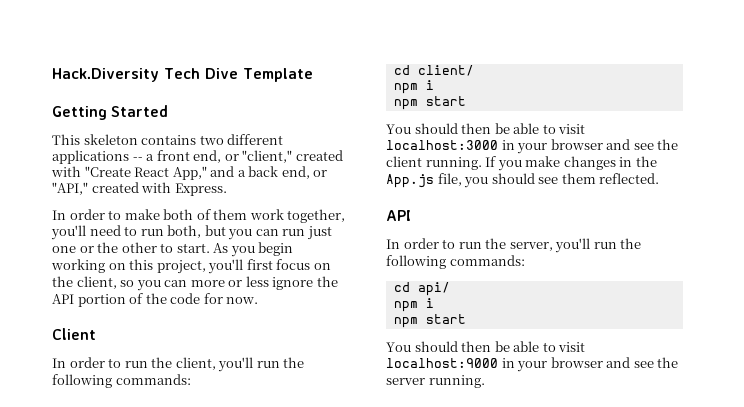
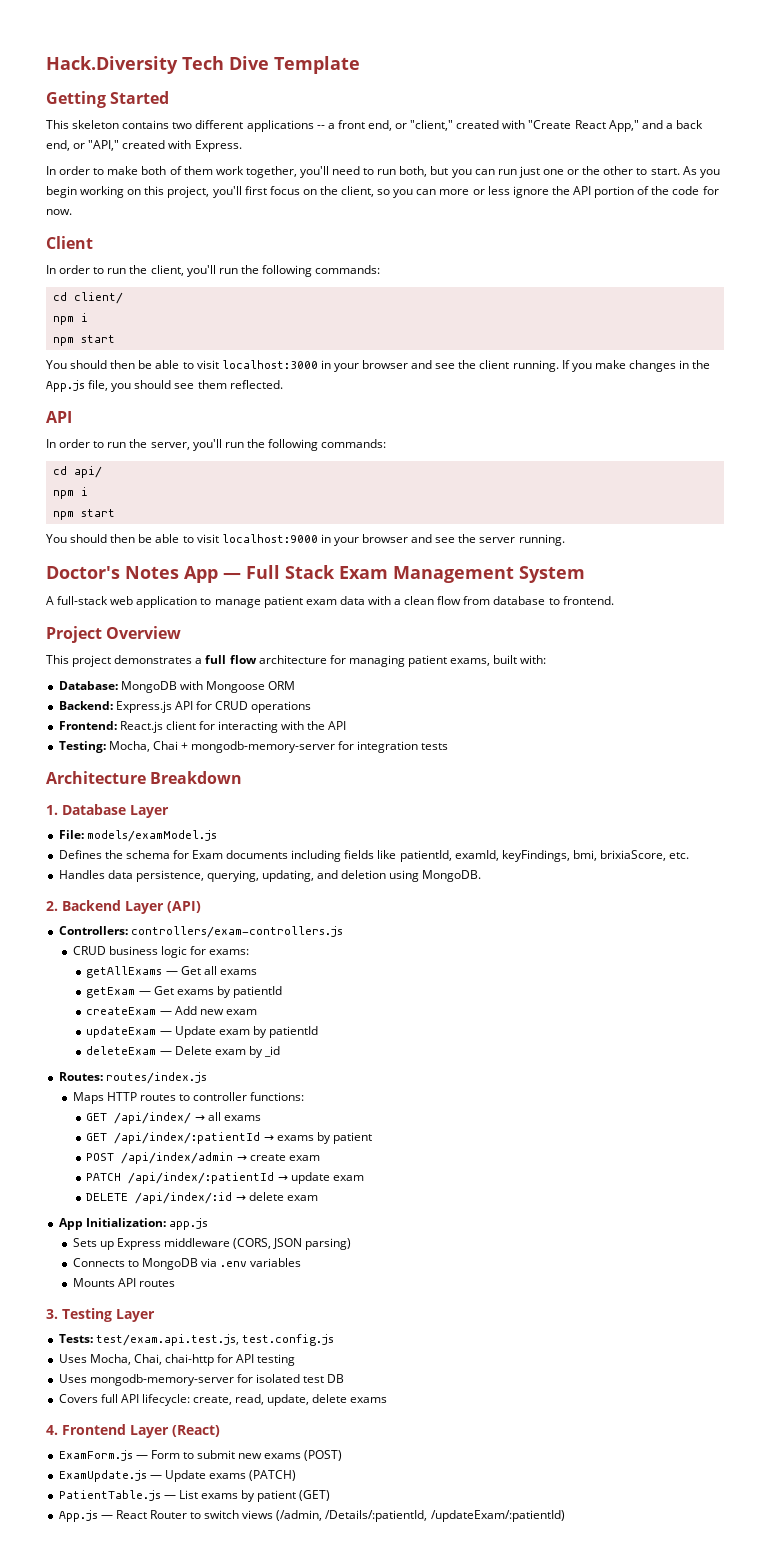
(485, 381) none -> [46,565,586,583] [46,596,614,608] [46,626,182,643] [46,655,547,667] [58,681,296,693] [58,701,312,713] [58,721,347,733] [58,741,449,753] [46,771,243,784] [46,804,169,818] [58,830,217,842] [58,850,690,862] [58,870,482,882] [46,900,201,914] [58,926,343,938] [72,946,249,958] [86,966,257,978] [86,986,282,998] [86,1006,257,1015] [86,1026,318,1038] [86,1046,280,1058] [58,1072,207,1084] [72,1092,305,1104] [86,1112,261,1124] [86,1132,372,1144] [86,1152,320,1164] [86,1172,364,1184] [86,1192,318,1204] [58,1218,208,1230] [72,1238,352,1250] [72,1258,302,1270] [72,1278,175,1287] [46,1308,155,1322] [58,1334,334,1346] [58,1354,296,1366] [58,1374,345,1386] [58,1394,388,1406] [46,1424,220,1438] [58,1450,343,1461] [58,1470,297,1482] [58,1490,331,1502] [58,1510,565,1522] // Doctor's Notes App — Full Stack Exam Management System // A full-stack web application to manage patient exam data with a clean flow from database to frontend. // Project Overview // This project demonstrates a full flow architecture for managing patient exams, built with: // Database: MongoDB with Mongoose ORM // Backend: Express.js API for CRUD operations // Frontend: React.js client for interacting with the API // Testing: Mocha, Chai + mongodb-memory-server for integration tests // Architecture Breakdown // 1. Database Layer // File: models/examModel.js // Defines the schema for Exam documents including fields like patientId, examId, keyFindings, bmi, brixiaScore, etc. // Handles data persistence, querying, updating, and deletion using MongoDB. // 2. Backend Layer (API) // Controllers: controllers/exam-controllers.js // CRUD business logic for exams: // getAllExams — Get all exams // getExam — Get exams by patientId // createExam — Add new exam // updateExam — Update exam by patientId // deleteExam — Delete exam by _id // Routes: routes/index.js // Maps HTTP routes to controller functions: // GET /api/index/ → all exams // GET /api/index/:patientId → exams by patient // POST /api/index/admin → create exam // PATCH /api/index/:patientId → update exam // DELETE /api/index/:id → delete exam // App Initialization: app.js // Sets up Express middleware (CORS, JSON parsing) // Connects to MongoDB via .env variables // Mounts API routes // 3. Testing Layer // Tests: test/exam.api.test.js, test.config.js // Uses Mocha, Chai, chai-http for API testing // Uses mongodb-memory-server for isolated test DB // Covers full API lifecycle: create, read, update, delete exams // 4. Frontend Layer (React) // ExamForm.js — Form to submit new exams (POST) // ExamUpdate.js — Update exams (PATCH) // PatientTable.js — List exams by patient (GET) // App.js — React Router to switch views (/admin, /Details/:patientId, /updateExam/:patientId)

